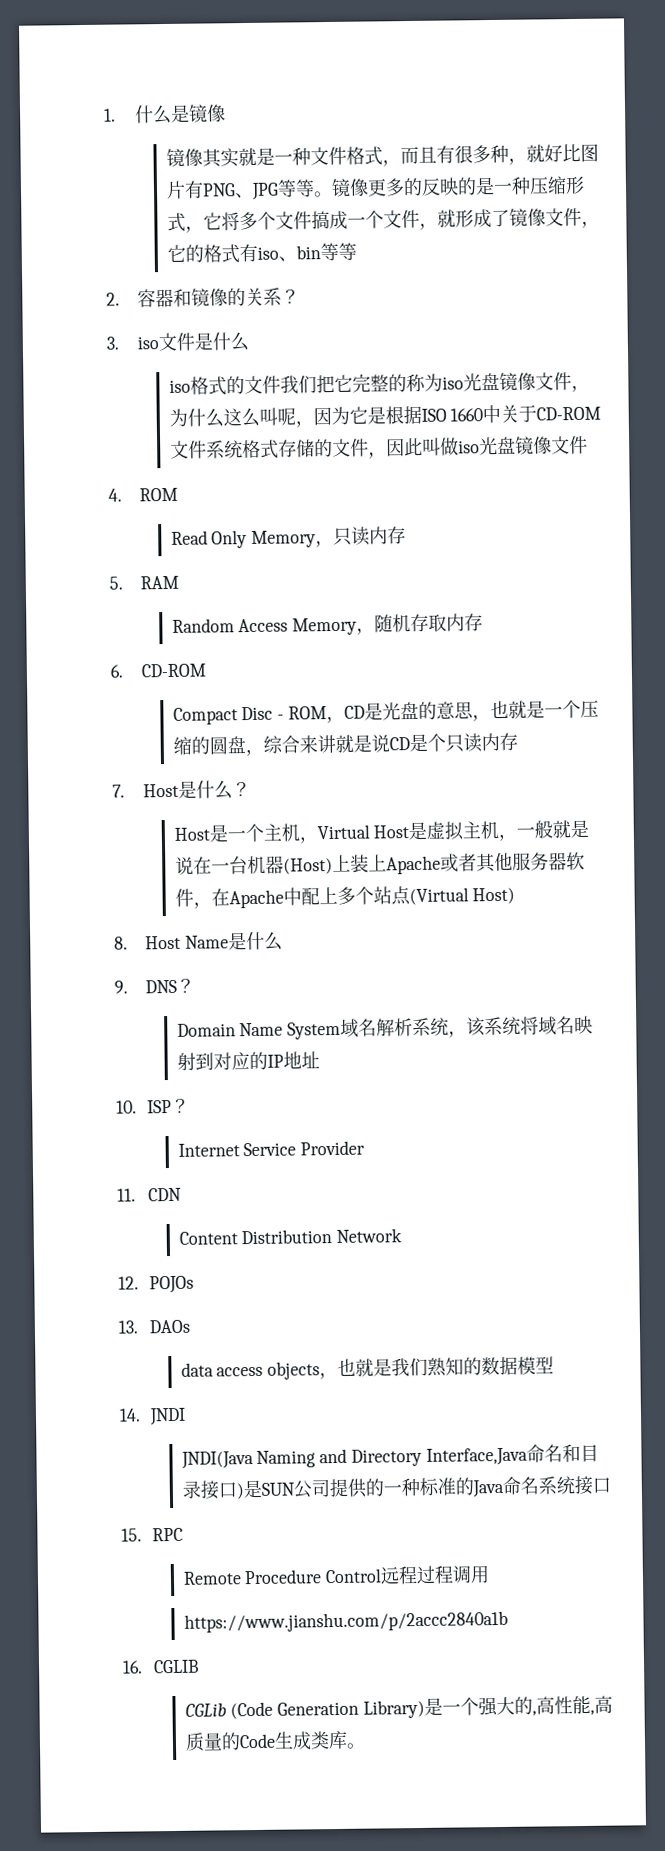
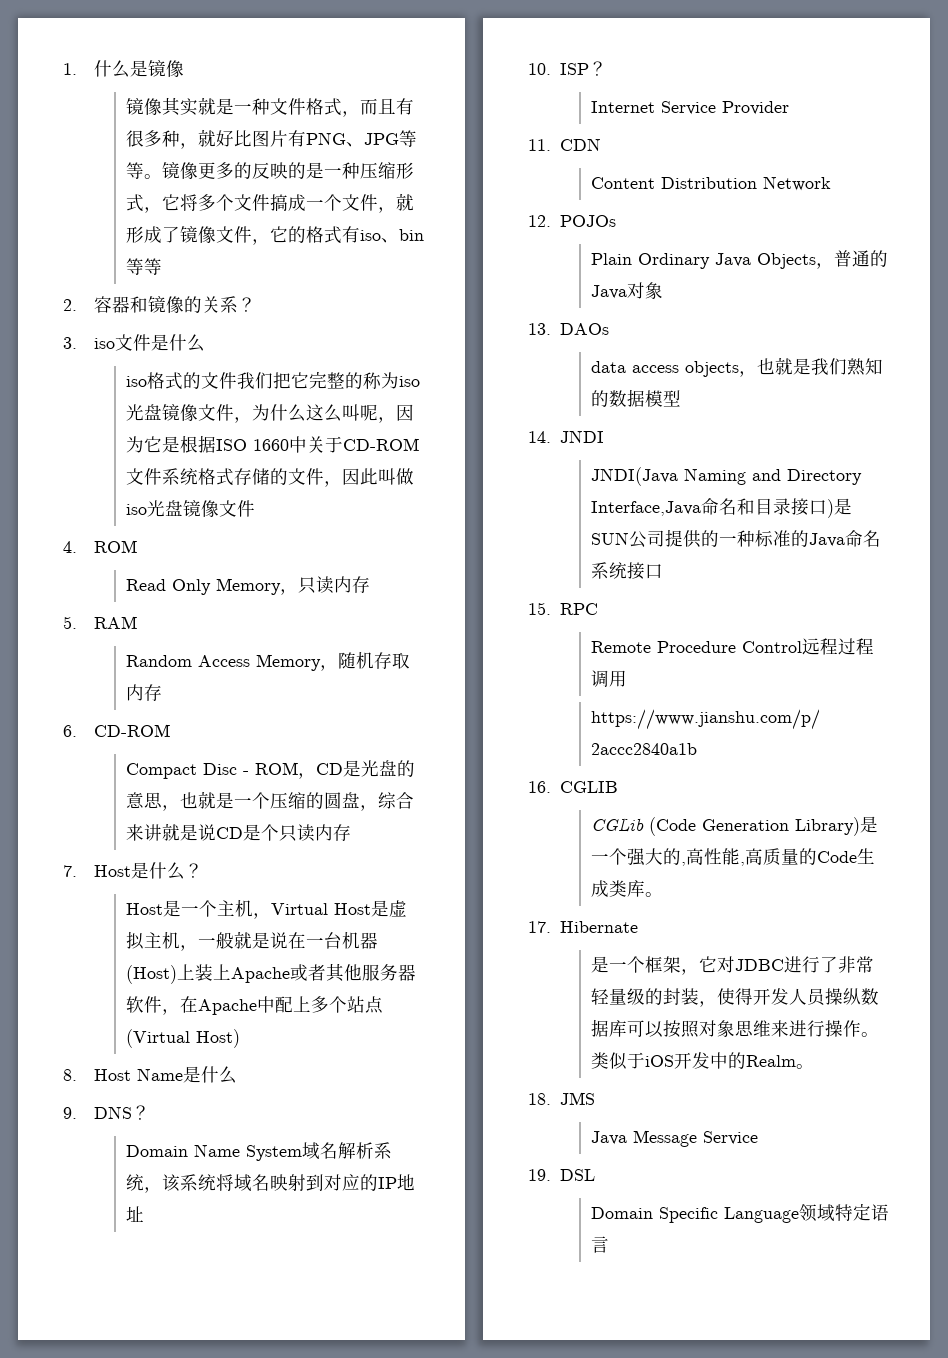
(194, 1284) none -> [590,250,888,269] [590,282,663,299] // Plain Ordinary Java Objects，普通的Java对象
(366, 1745) none -> [528,921,638,933] [590,956,874,975] [590,988,879,1007] [590,1019,879,1038] [590,1052,814,1070] [528,1092,595,1105] [590,1130,758,1147] [528,1169,595,1181] [590,1203,889,1223] [590,1236,609,1253] // 17. Hibernate // 是一个框架，它对JDBC进行了非常轻量级的封装，使得开发人员操纵数据库可以按照对象思维来进行操作。类似于iOS开发中的Realm。 // 18. JMS // Java Message Service // 19. DSL // Domain Specific Language领域特定语言

